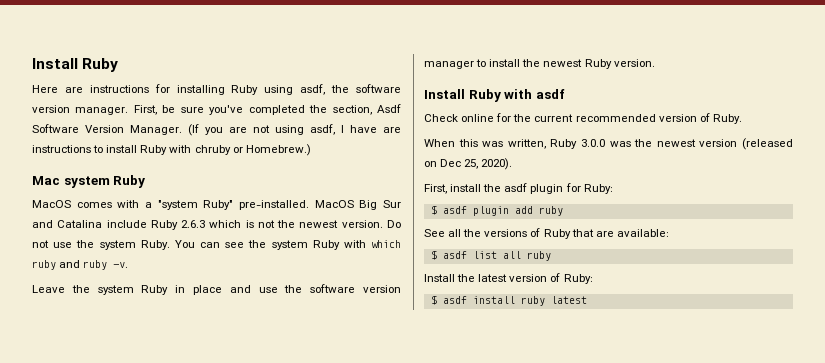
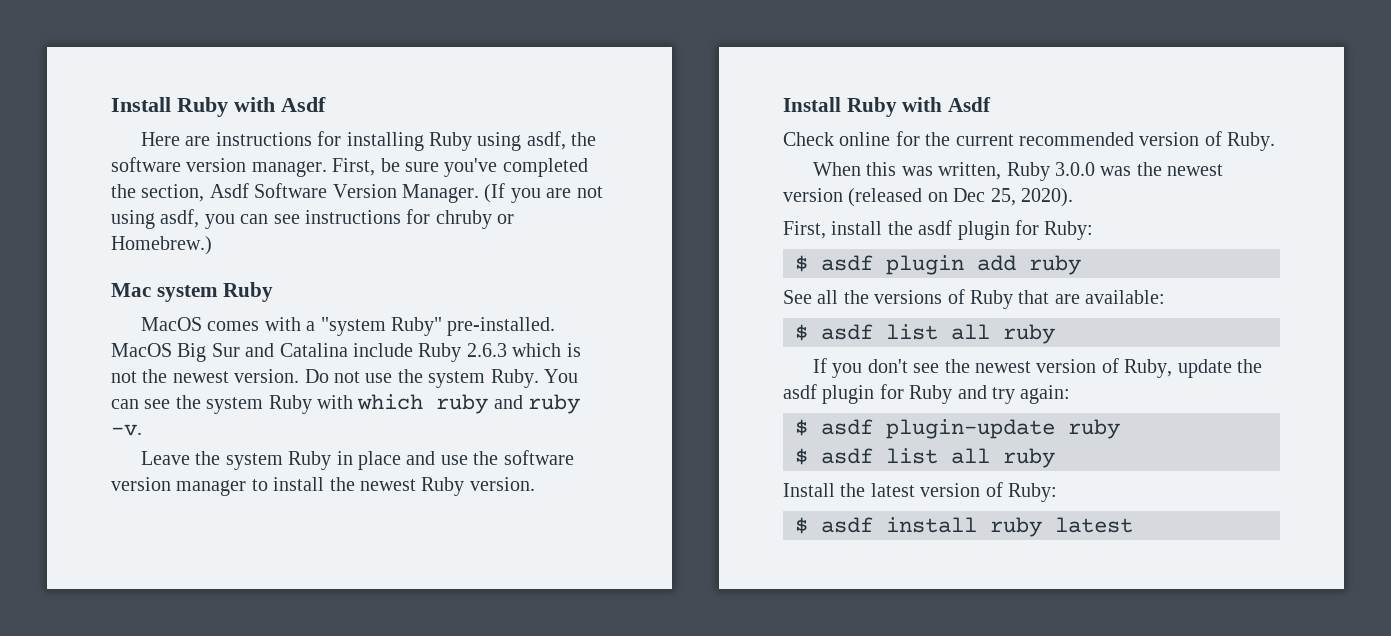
[32,58,119,72] Install Ruby -> [111,97,326,117] Install Ruby with Asdf
[341,125,401,133] [32,145,192,155] I have are instructions to install Ruby with -> [204,209,431,229] you can see instructions for
[535,89,565,99] asdf -> [948,97,992,112] Asdf
(551, 256) none -> [812,358,1262,378] [783,384,1071,404] [795,419,1120,439] [795,448,1055,468] // If you don't see the newest version of Ruby, update the asdf plugin for Ruby and try again: // $ asdf plugin-update ruby // $ asdf list all ruby

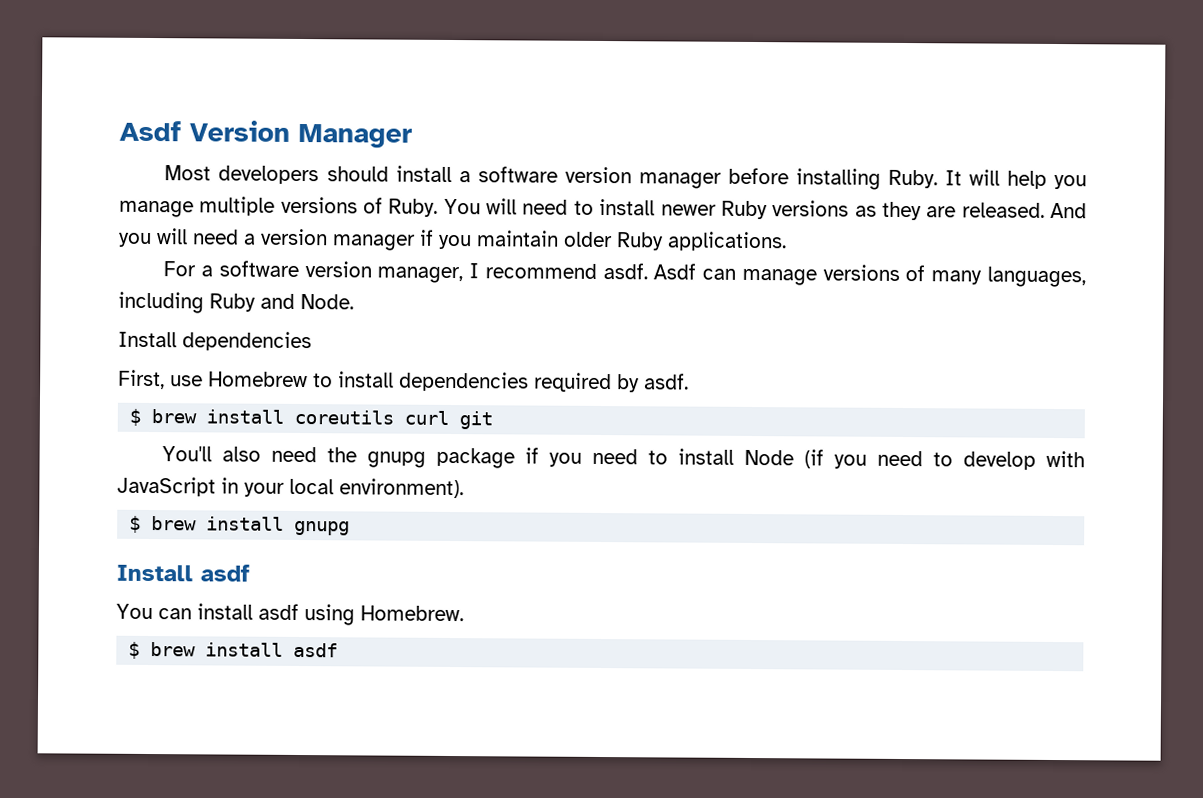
[111,97,326,117] [140,131,597,151] [111,157,588,177] [111,183,603,203] [111,209,515,229] [111,236,212,255] [111,282,274,302] [140,317,556,336] [111,343,581,362] [111,369,578,388] [111,394,581,414] [111,424,142,436] [140,450,574,470] [111,477,535,496] [783,97,992,117] [783,131,1276,151] [812,162,1224,181] [783,188,1073,207] [783,220,1094,240] [795,255,1081,275] [783,289,1166,309] [795,324,1055,344] [812,358,1262,378] [783,384,1071,404] [795,419,1120,439] [795,448,1055,468] [783,482,1057,502] [795,517,1133,537] Install Ruby with Asdf // Here are instructions for installing Ruby using asdf, the software version manager. First, be sure you've completed the section, Asdf Software Version Manager. (If you are not using asdf, you can see instructions for chruby or Homebrew.) // Mac system Ruby // MacOS comes with a "system Ruby" pre-installed. MacOS Big Sur and Catalina include Ruby 2.6.3 which is not the newest version. Do not use the system Ruby. You can see the system Ruby with which ruby and ruby -v. // Leave the system Ruby in place and use the software version manager to install the newest Ruby version. // Install Ruby with Asdf // Check online for the current recommended version of Ruby. // When this was written, Ruby 3.0.0 was the newest version (released on Dec 25, 2020). // First, install the asdf plugin for Ruby: // $ asdf plugin add ruby // See all the versions of Ruby that are available: // $ asdf list all ruby // If you don't see the newest version of Ruby, update the asdf plugin for Ruby and try again: // $ asdf plugin-update ruby // $ asdf list all ruby // Install the latest version of Ruby: // $ asdf install ruby latest -> [119,120,412,149] [164,165,1087,190] [119,196,1088,221] [118,228,787,252] [163,260,1086,288] [118,291,354,314] [118,331,312,352] [118,369,689,393] [129,408,494,430] [162,446,1085,470] [117,476,464,499] [129,515,351,536] [116,564,250,582] [116,603,464,626] [128,641,339,659] Asdf Version Manager // Most developers should install a software version manager before installing Ruby. It will help you manage multiple versions of Ruby. You will need to install newer Ruby versions as they are released. And you will need a version manager if you maintain older Ruby applications. // For a software version manager, I recommend asdf. Asdf can manage versions of many languages, including Ruby and Node. // Install dependencies // First, use Homebrew to install dependencies required by asdf. // $ brew install coreutils curl git // You'll also need the gnupg package if you need to install Node (if you need to develop with JavaScript in your local environment). // $ brew install gnupg // Install asdf // You can install asdf using Homebrew. // $ brew install asdf

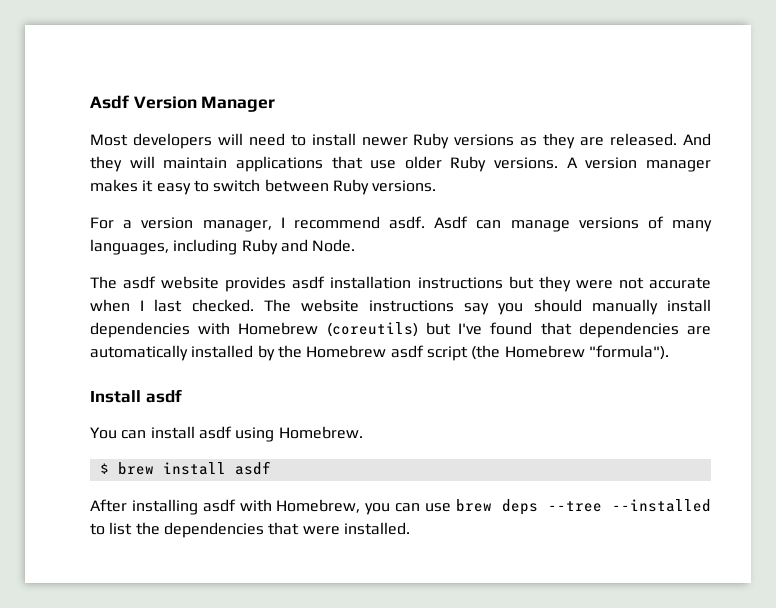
[326,165,1087,190] [119,196,481,218] should install a software version manager before installing Ruby. It will help you manage multiple versions of Ruby. You -> (212, 141) none
[118,228,787,252] you will need a version manager if you maintain older Ruby applications. -> [90,156,711,172] [90,179,437,195] they will maintain applications that use older Ruby versions. A version manager makes it easy to switch between Ruby versions.
[218,260,299,277] software -> (133, 224) none
[118,331,312,352] [118,369,689,393] [129,408,494,430] [162,446,1085,470] [117,476,464,499] [129,515,351,536] Install dependencies // First, use Homebrew to install dependencies required by asdf. // $ brew install coreutils curl git // You'll also need the gnupg package if you need to install Node (if you need to develop with JavaScript in your local environment). // $ brew install gnupg -> [90,276,711,292] [90,299,711,315] [90,322,711,338] [90,345,669,361] The asdf website provides asdf installation instructions but they were not accurate when I last checked. The website instructions say you should manually install dependencies with Homebrew (coreutils) but I've found that dependencies are automatically installed by the Homebrew asdf script (the Homebrew "formula").
(339, 650) none -> [90,499,712,515] [90,522,410,538] // After installing asdf with Homebrew, you can use brew deps --tree --installed to list the dependencies that were installed.

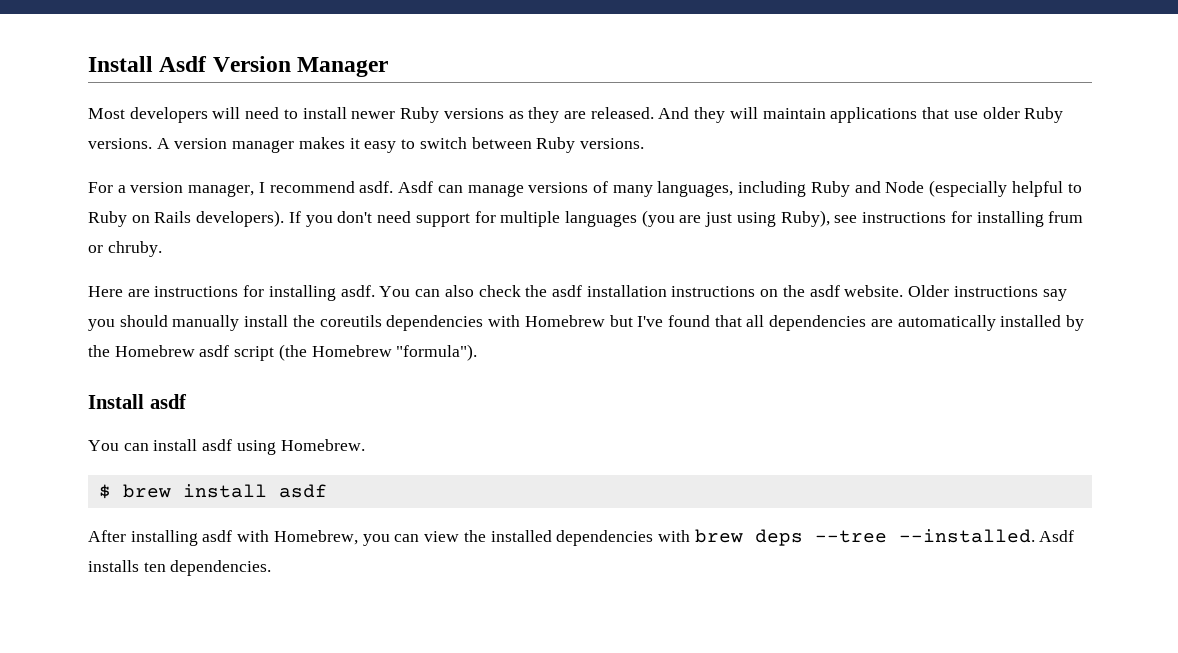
(90, 102) none -> [88,56,153,72] Install
[312,239,356,252] [90,276,711,292] [90,299,359,312] Node. // The asdf website provides asdf installation instructions but they were not accurate when I last checked. The website -> [885,180,1082,197] [88,210,1084,227] [88,241,162,257] [88,285,950,301] Node (especially helpful to Ruby on Rails developers). If you don't need support for multiple languages (you are just using Ruby), see instructions for installing frum or chruby. // Here are instructions for installing asdf. You can also check the asdf installation instructions on the asdf website. Older
(711, 305) none -> [292,315,382,327] the coreutils
[326,322,418,337] (coreutils) -> (605, 321) none
(572, 328) none -> [746,315,765,327] all
[424,499,712,515] [90,522,410,538] use brew deps --tree --installed to list the dependencies that were installed. -> [424,529,1075,546] [88,560,272,576] view the installed dependencies with brew deps --tree --installed. Asdf installs ten dependencies.

